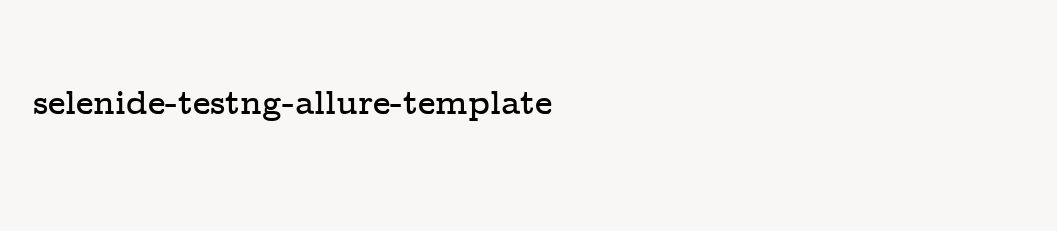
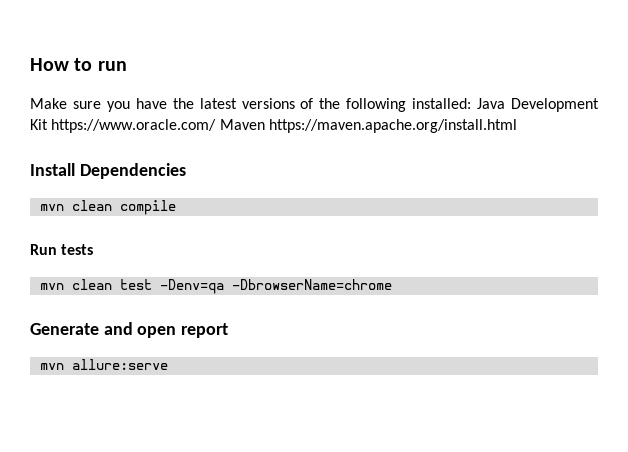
[33,91,552,121] selenide-testng-allure-template -> [30,58,127,71] [30,98,599,112] [30,119,517,133] [30,163,186,179] [39,200,176,215] [30,244,94,255] [39,279,392,294] [30,322,229,338] [39,359,168,370] How to run // Make sure you have the latest versions of the following installed: Java Development Kit https://www.oracle.com/ Maven https://maven.apache.org/install.html // Install Dependencies // mvn clean compile // Run tests // mvn clean test -Denv=qa -DbrowserName=chrome // Generate and open report // mvn allure:serve

